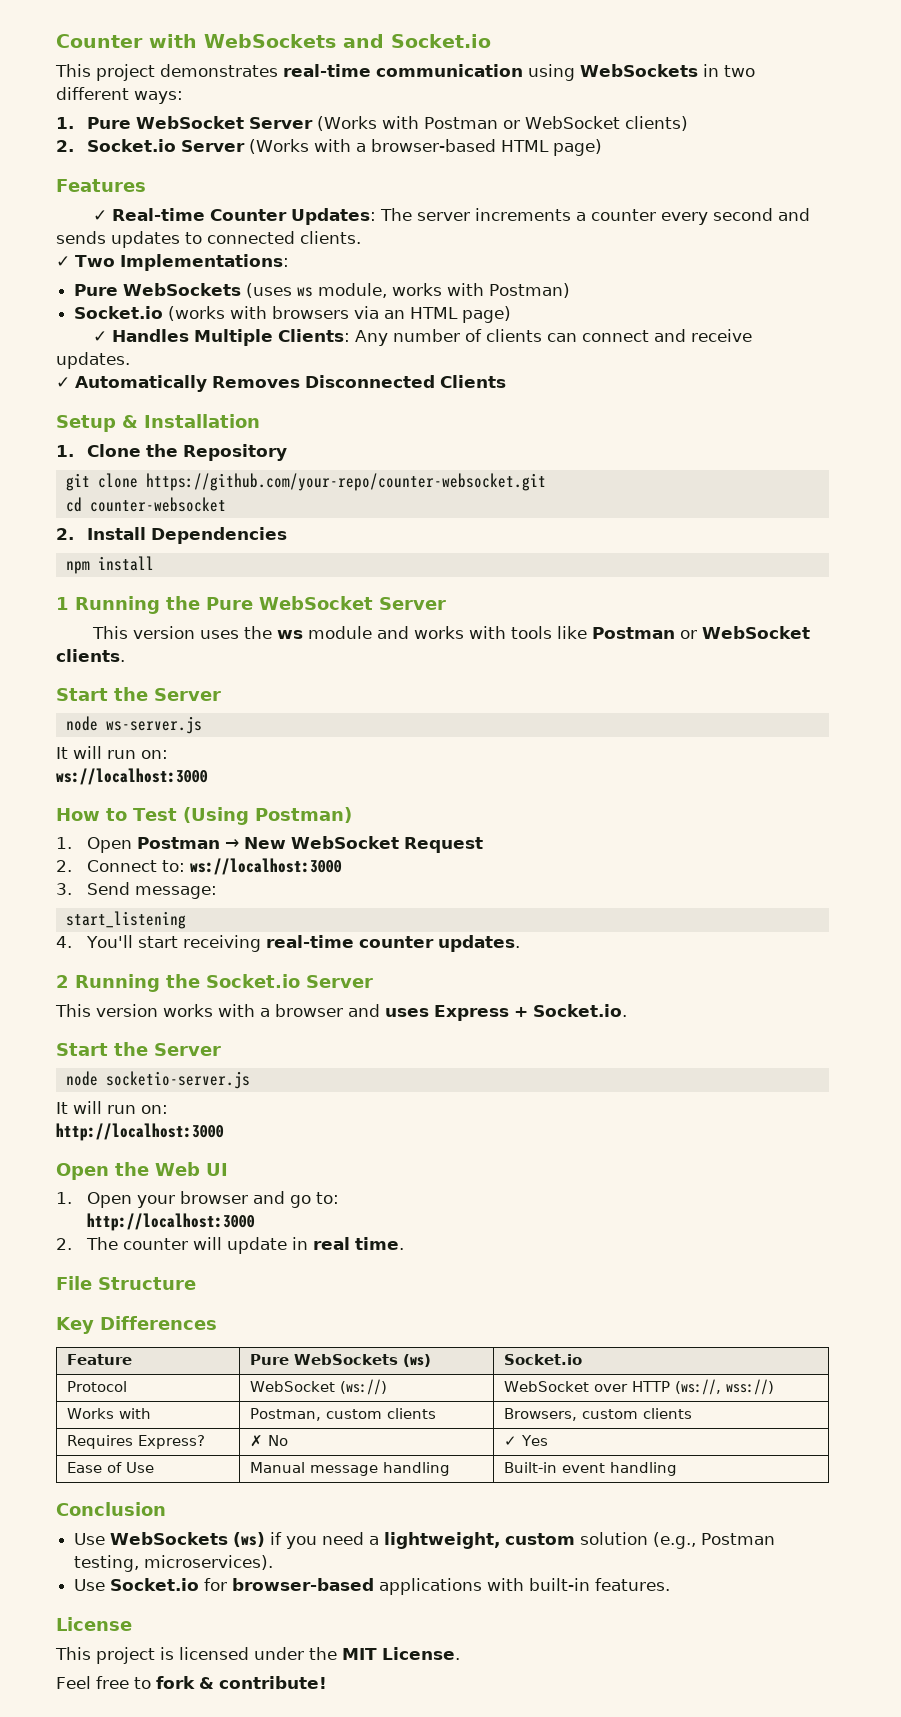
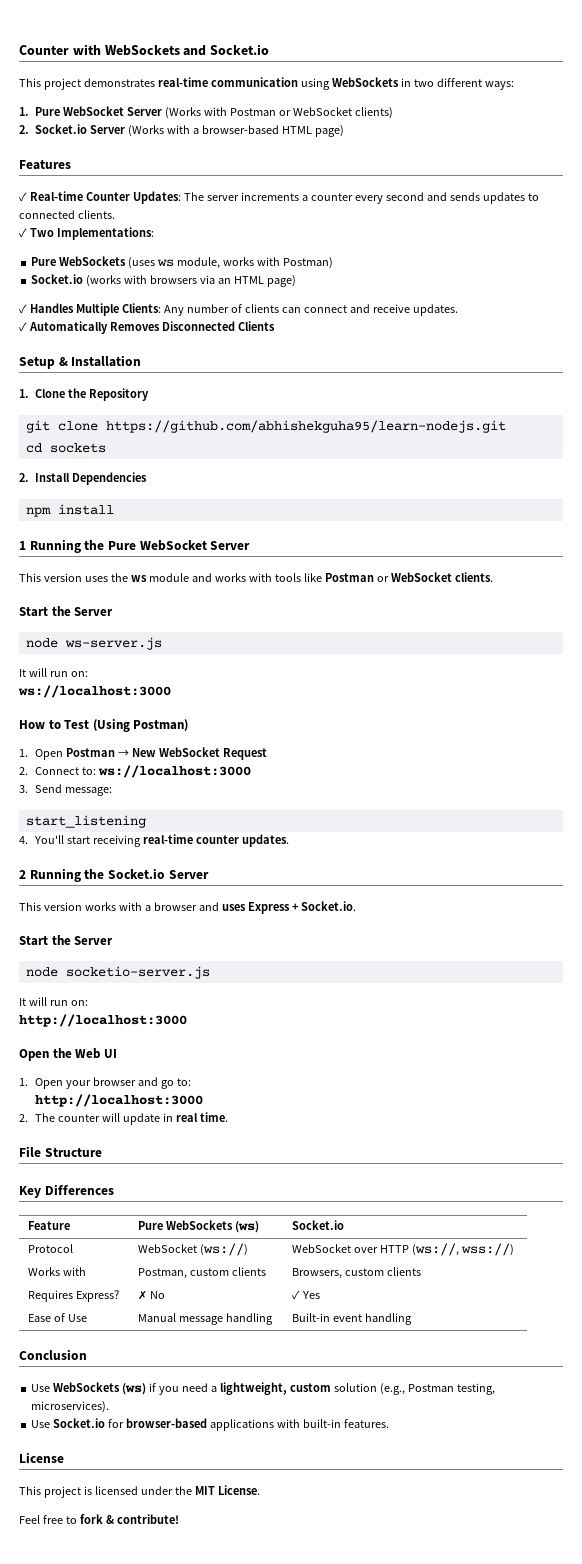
[145,473,546,491] https://github.com/your-repo/counter-websocket.git -> [105,420,506,433] https://github.com/abhishekguha95/learn-nodejs.git
[89,497,226,512] counter-websocket -> [49,443,106,453] sockets

